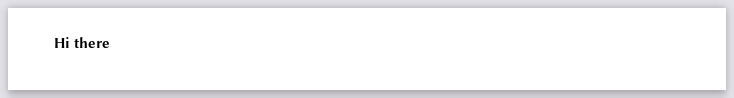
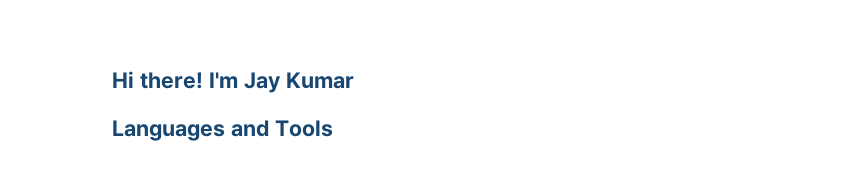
[74,37,111,48] there -> [139,72,354,93] [112,120,333,141] there! I'm Jay Kumar // Languages and Tools

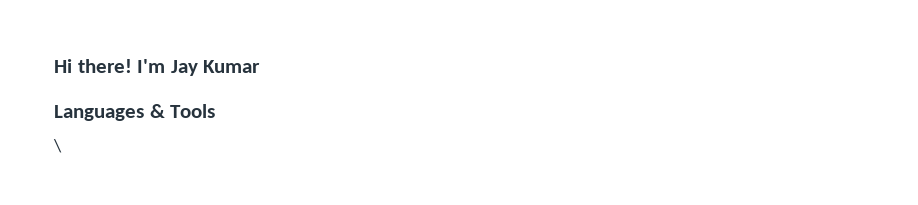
[230,120,269,137] and -> [149,104,165,118] &
(333, 128) none -> [53,139,62,153] // \

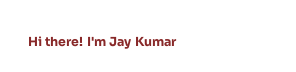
[54,104,216,121] [53,139,62,153] // Languages & Tools // \ -> (177, 41) none

